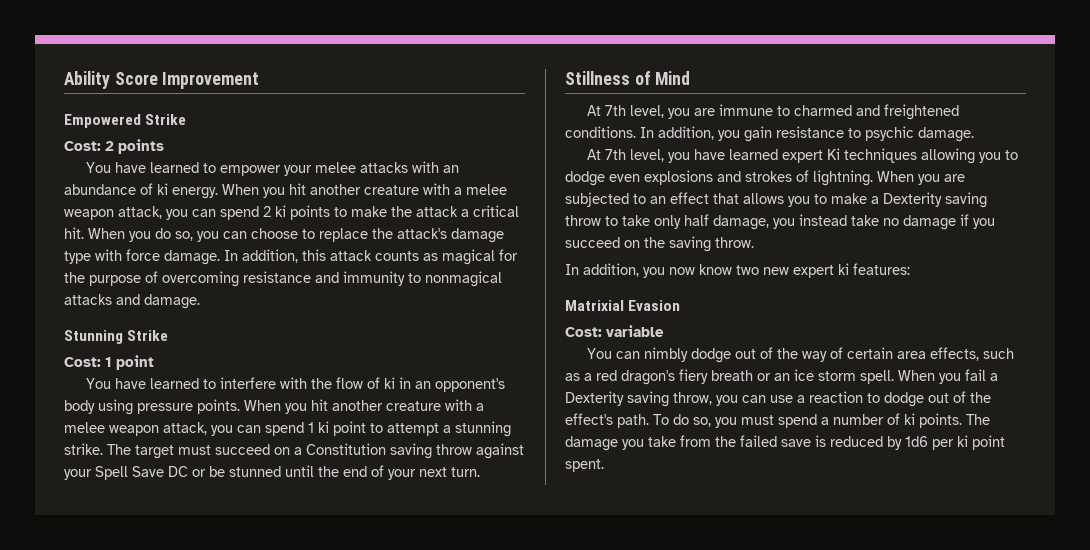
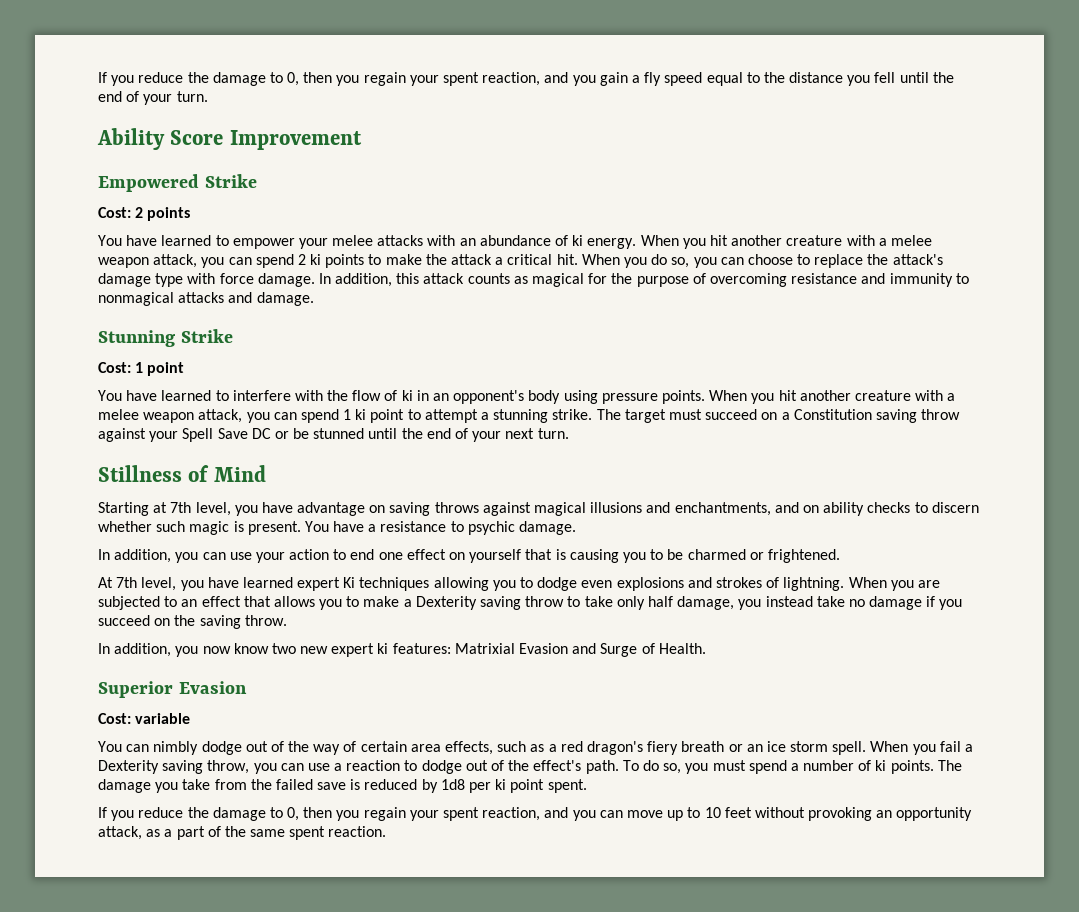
(64, 80) none -> [98,72,954,86] [98,91,208,105] If you reduce the damage to 0, then you regain your spent reaction, and you gain a fly speed equal to the distance you fell until the end of your turn. //
[587,104,960,120] [565,126,974,142] At 7th level, you are immune to charmed and freightened conditions. In addition, you gain resistance to psychic damage. -> [98,502,979,516] [98,521,577,535] [98,549,840,563] Starting at 7th level, you have advantage on saving throws against magical illusions and enchantments, and on ability checks to discern whether such magic is present. You have a resistance to psychic damage. // In addition, you can use your action to end one effect on yourself that is causing you to be charmed or frightened.
[565,300,624,311] // Matrixial -> [454,643,706,657] [98,681,173,698] Matrixial Evasion and Surge of Health. // Superior
[905,436,928,447] 1d6 -> [440,779,465,790] 1d8
(604, 465) none -> [98,807,973,821] [98,826,387,840] // If you reduce the damage to 0, then you regain your spent reaction, and you can move up to 10 feet without provoking an opportunity attack, as a part of the same spent reaction.

